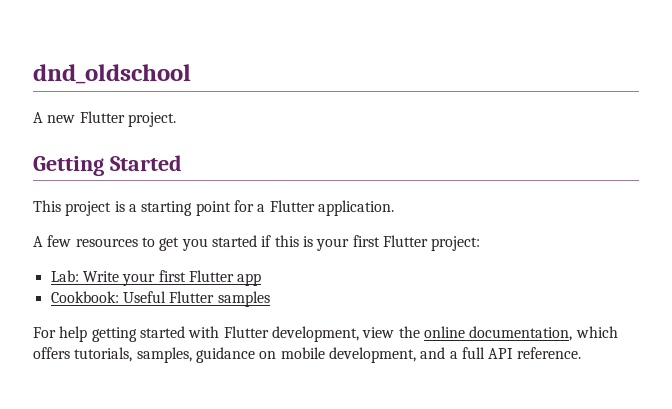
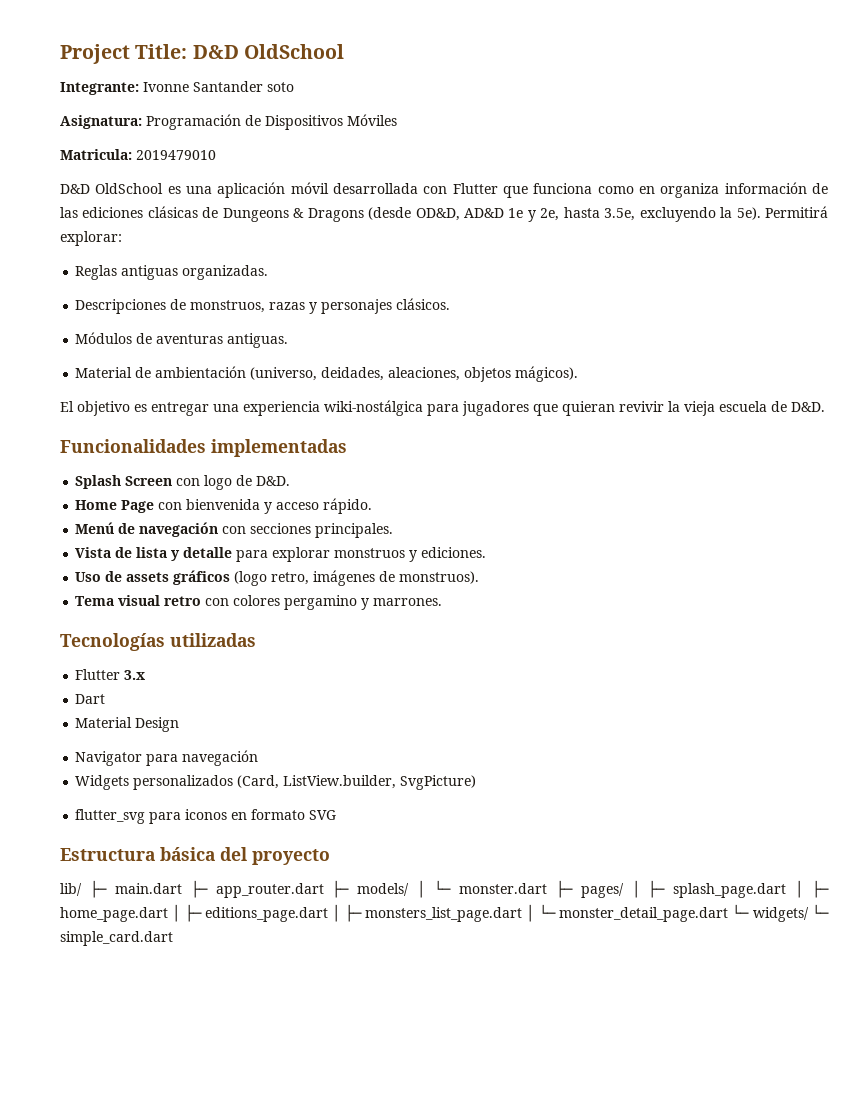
[33,64,191,84] [33,111,176,127] [33,155,182,176] [33,200,394,216] [33,235,481,251] [50,270,262,286] [50,291,270,307] [33,326,618,342] [33,347,581,363] dnd_oldschool // A new Flutter project. // Getting Started // This project is a starting point for a Flutter application. // A few resources to get you started if this is your first Flutter project: // Lab: Write your first Flutter app // Cookbook: Useful Flutter samples // For help getting started with Flutter development, view the online documentation, which offers tutorials, samples, guidance on mobile development, and a full API reference. -> [60,44,344,64] [60,81,294,95] [60,114,397,130] [60,149,216,160] [60,182,829,198] [60,206,829,222] [60,231,122,246] [75,265,269,280] [75,298,451,314] [75,332,289,348] [75,366,579,382] [60,400,825,416] [60,439,347,457] [75,475,291,490] [75,498,373,514] [75,522,394,538] [75,547,487,562] [75,570,480,586] [75,595,443,610] [60,633,256,651] [75,669,146,680] [75,694,106,704] [75,717,180,732] [75,750,259,766] [75,775,477,790] [75,809,337,824] [60,847,330,865] [60,880,829,898] [60,904,829,922] [60,931,173,946] Project Title: D&D OldSchool // Integrante: Ivonne Santander soto // Asignatura: Programación de Dispositivos Móviles // Matricula: 2019479010 // D&D OldSchool es una aplicación móvil desarrollada con Flutter que funciona como en organiza información de las ediciones clásicas de Dungeons & Dragons (desde OD&D, AD&D 1e y 2e, hasta 3.5e, excluyendo la 5e). Permitirá explorar: // Reglas antiguas organizadas. // Descripciones de monstruos, razas y personajes clásicos. // Módulos de aventuras antiguas. // Material de ambientación (universo, deidades, aleaciones, objetos mágicos). // El objetivo es entregar una experiencia wiki-nostálgica para jugadores que quieran revivir la vieja escuela de D&D. // Funcionalidades implementadas // Splash Screen con logo de D&D. // Home Page con bienvenida y acceso rápido. // Menú de navegación con secciones principales. // Vista de lista y detalle para explorar monstruos y ediciones. // Uso de assets gráficos (logo retro, imágenes de monstruos). // Tema visual retro con colores pergamino y marrones. // Tecnologías utilizadas // Flutter 3.x // Dart // Material Design // Navigator para navegación // Widgets personalizados (Card, ListView.builder, SvgPicture) // flutter_svg para iconos en formato SVG // Estructura básica del proyecto // lib/ ├─ main.dart ├─ app_router.dart ├─ models/ │ └─ monster.dart ├─ pages/ │ ├─ splash_page.dart │ ├─ home_page.dart │ ├─ editions_page.dart │ ├─ monsters_list_page.dart │ └─ monster_detail_page.dart └─ widgets/ └─ simple_card.dart

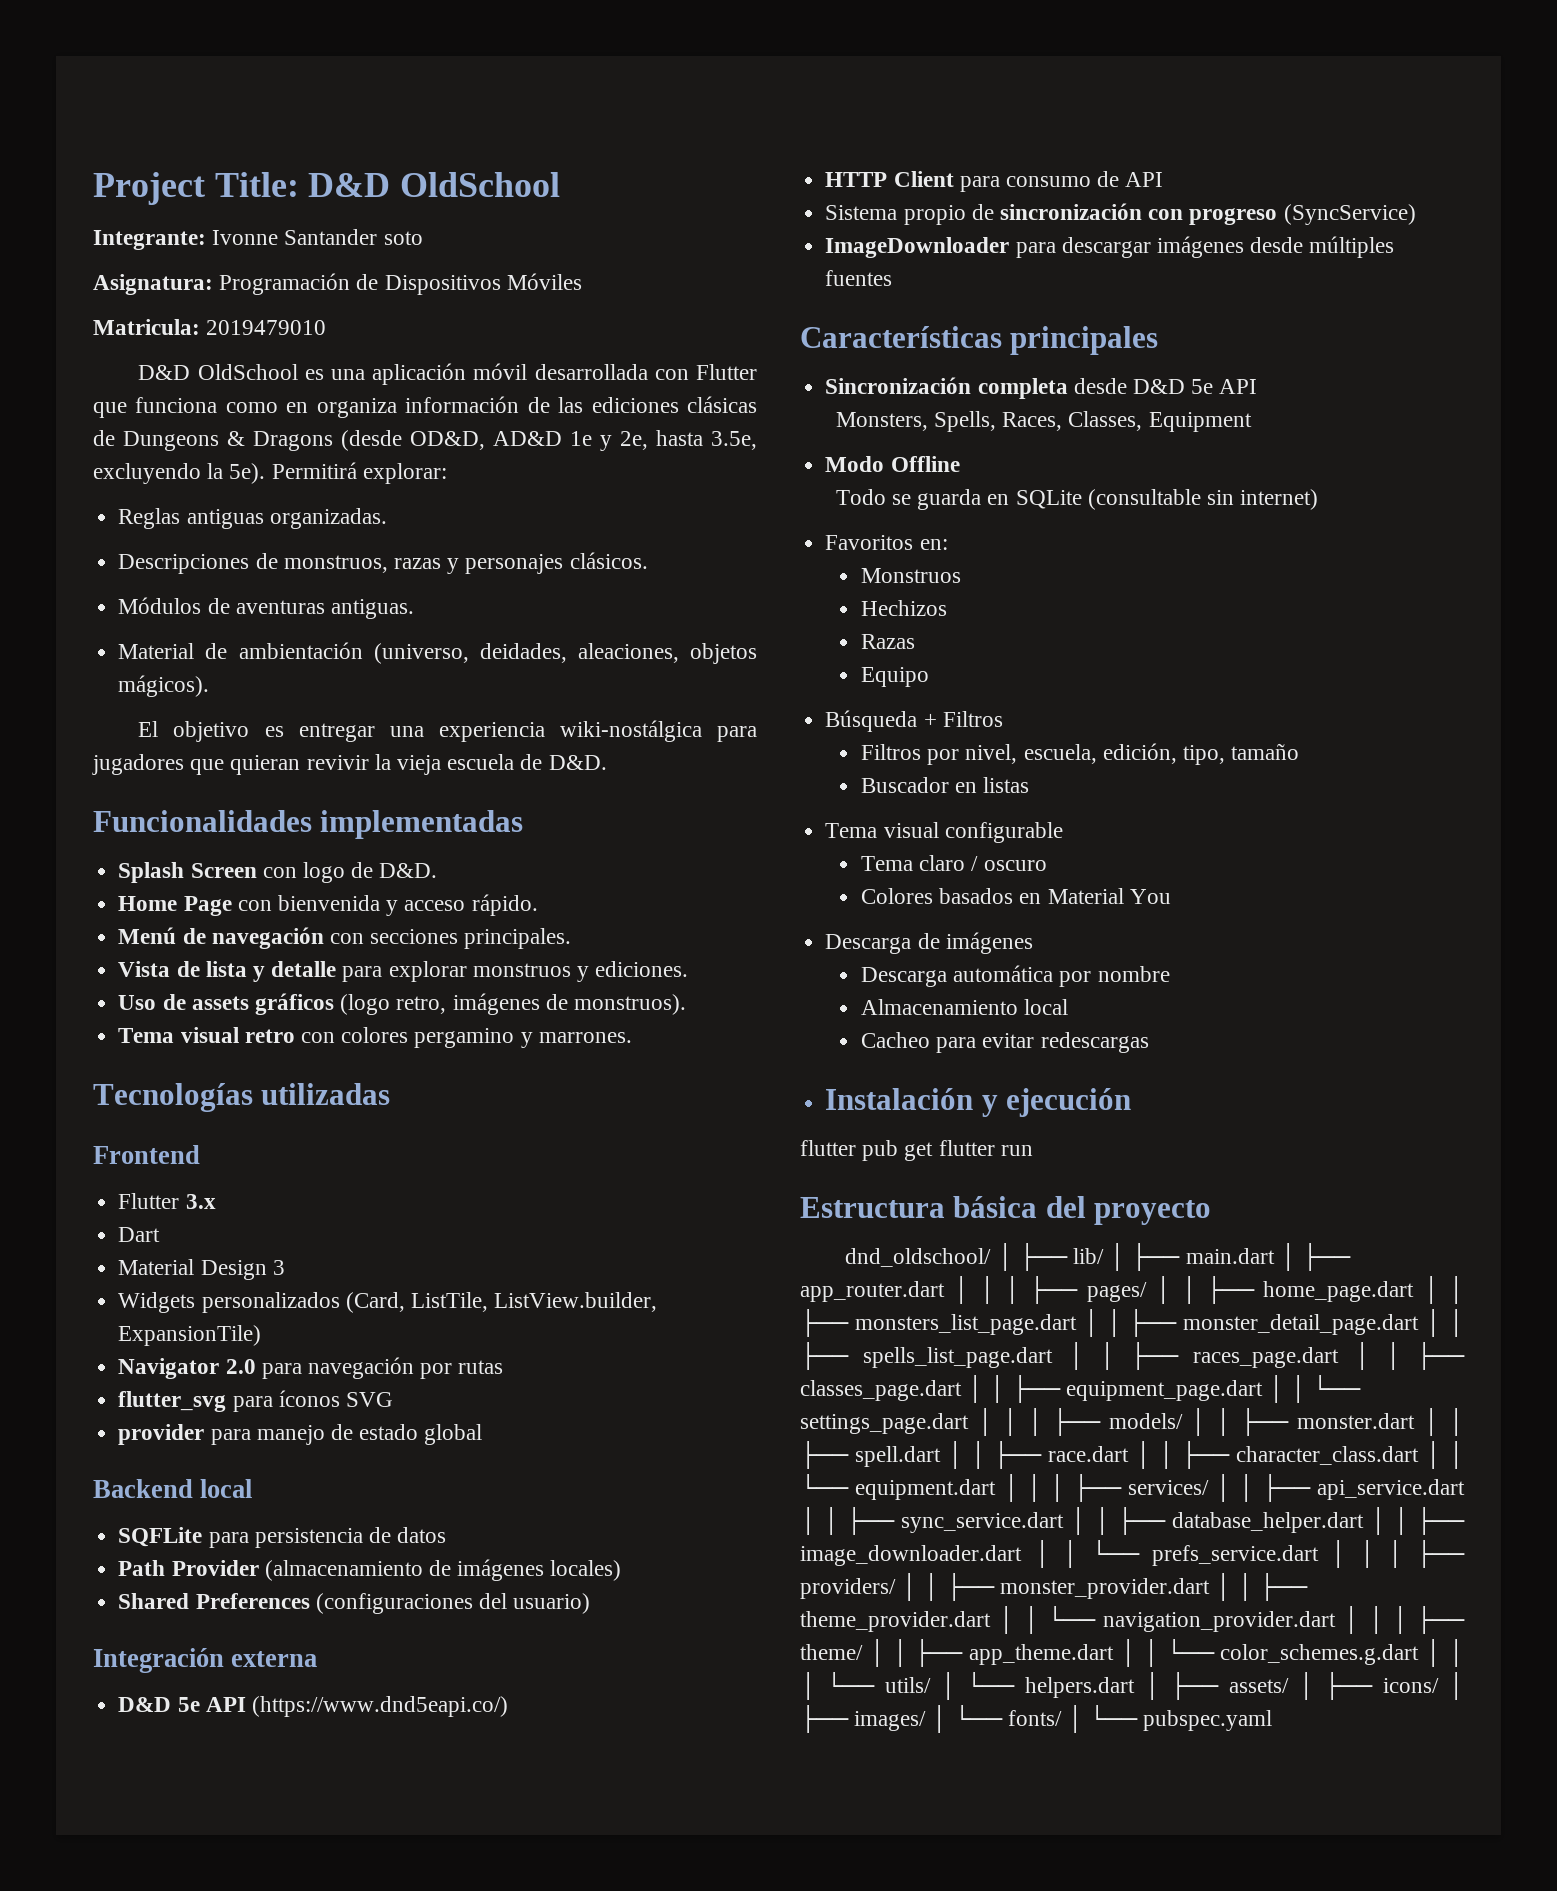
(256, 640) none -> [93,1145,200,1164] // Frontend
[75,750,259,766] // Navigator para navegación -> [272,1260,285,1275] 3
[283,775,477,790] [75,809,337,824] [60,847,330,865] [60,880,829,898] [60,904,829,922] [60,931,173,946] ListView.builder, SvgPicture) // flutter_svg para iconos en formato SVG // Estructura básica del proyecto // lib/ ├─ main.dart ├─ app_router.dart ├─ models/ │ └─ monster.dart ├─ pages/ │ ├─ splash_page.dart │ ├─ home_page.dart │ ├─ editions_page.dart │ ├─ monsters_list_page.dart │ └─ monster_detail_page.dart └─ widgets/ └─ simple_card.dart -> [410,1292,658,1312] [118,1325,262,1346] [118,1357,504,1379] [118,1390,393,1412] [118,1424,483,1445] [93,1479,253,1498] [118,1527,447,1548] [118,1559,622,1581] [118,1593,591,1614] [93,1648,318,1673] [118,1696,508,1717] [825,171,1164,192] [825,203,1416,225] [825,236,1395,258] [825,270,893,286] [800,326,1159,355] [825,377,1258,399] [835,411,1252,432] [825,456,960,472] [835,489,1319,510] [825,535,948,550] [860,568,961,583] [860,600,947,616] [860,634,915,649] [860,667,929,687] [825,710,1003,732] [860,743,1300,765] [860,777,1030,793] [825,822,1063,843] [860,855,1047,871] [860,888,1171,904] [825,932,1033,954] [860,965,1170,987] [860,999,1069,1015] [860,1032,1149,1053] [825,1088,1132,1117] [800,1140,1033,1161] [800,1196,1212,1225] [845,1243,1352,1271] [800,1276,1464,1304] [800,1309,1464,1337] [800,1342,1465,1370] [800,1375,1362,1403] [800,1408,1464,1436] [800,1441,1464,1469] [800,1474,1465,1502] [800,1507,1465,1535] [800,1540,1465,1568] [800,1573,1309,1601] [800,1606,1465,1634] [800,1639,1464,1667] [800,1672,1464,1700] [800,1705,1273,1733] ListTile, ListView.builder, ExpansionTile) // Navigator 2.0 para navegación por rutas // flutter_svg para íconos SVG // provider para manejo de estado global // Backend local // SQFLite para persistencia de datos // Path Provider (almacenamiento de imágenes locales) // Shared Preferences (configuraciones del usuario) // Integración externa // D&D 5e API (https://www.dnd5eapi.co/) // HTTP Client para consumo de API // Sistema propio de sincronización con progreso (SyncService) // ImageDownloader para descargar imágenes desde múltiples fuentes // Características principales // Sincronización completa desde D&D 5e API // Monsters, Spells, Races, Classes, Equipment // Modo Offline // Todo se guarda en SQLite (consultable sin internet) // Favoritos en: // Monstruos // Hechizos // Razas // Equipo // Búsqueda + Filtros // Filtros por nivel, escuela, edición, tipo, tamaño // Buscador en listas // Tema visual configurable // Tema claro / oscuro // Colores basados en Material You // Descarga de imágenes // Descarga automática por nombre // Almacenamiento local // Cacheo para evitar redescargas // Instalación y ejecución // flutter pub get flutter run // Estructura básica del proyecto // dnd_oldschool/ │ ├── lib/ │ ├── main.dart │ ├── app_router.dart │ │ │ ├── pages/ │ │ ├── home_page.dart │ │ ├── monsters_list_page.dart │ │ ├── monster_detail_page.dart │ │ ├── spells_list_page.dart │ │ ├── races_page.dart │ │ ├── classes_page.dart │ │ ├── equipment_page.dart │ │ └── settings_page.dart │ │ │ ├── models/ │ │ ├── monster.dart │ │ ├── spell.dart │ │ ├── race.dart │ │ ├── character_class.dart │ │ └── equipment.dart │ │ │ ├── services/ │ │ ├── api_service.dart │ │ ├── sync_service.dart │ │ ├── database_helper.dart │ │ ├── image_downloader.dart │ │ └── prefs_service.dart │ │ │ ├── providers/ │ │ ├── monster_provider.dart │ │ ├── theme_provider.dart │ │ └── navigation_provider.dart │ │ │ ├── theme/ │ │ ├── app_theme.dart │ │ └── color_schemes.g.dart │ │ │ └── utils/ │ └── helpers.dart │ ├── assets/ │ ├── icons/ │ ├── images/ │ └── fonts/ │ └── pubspec.yaml

